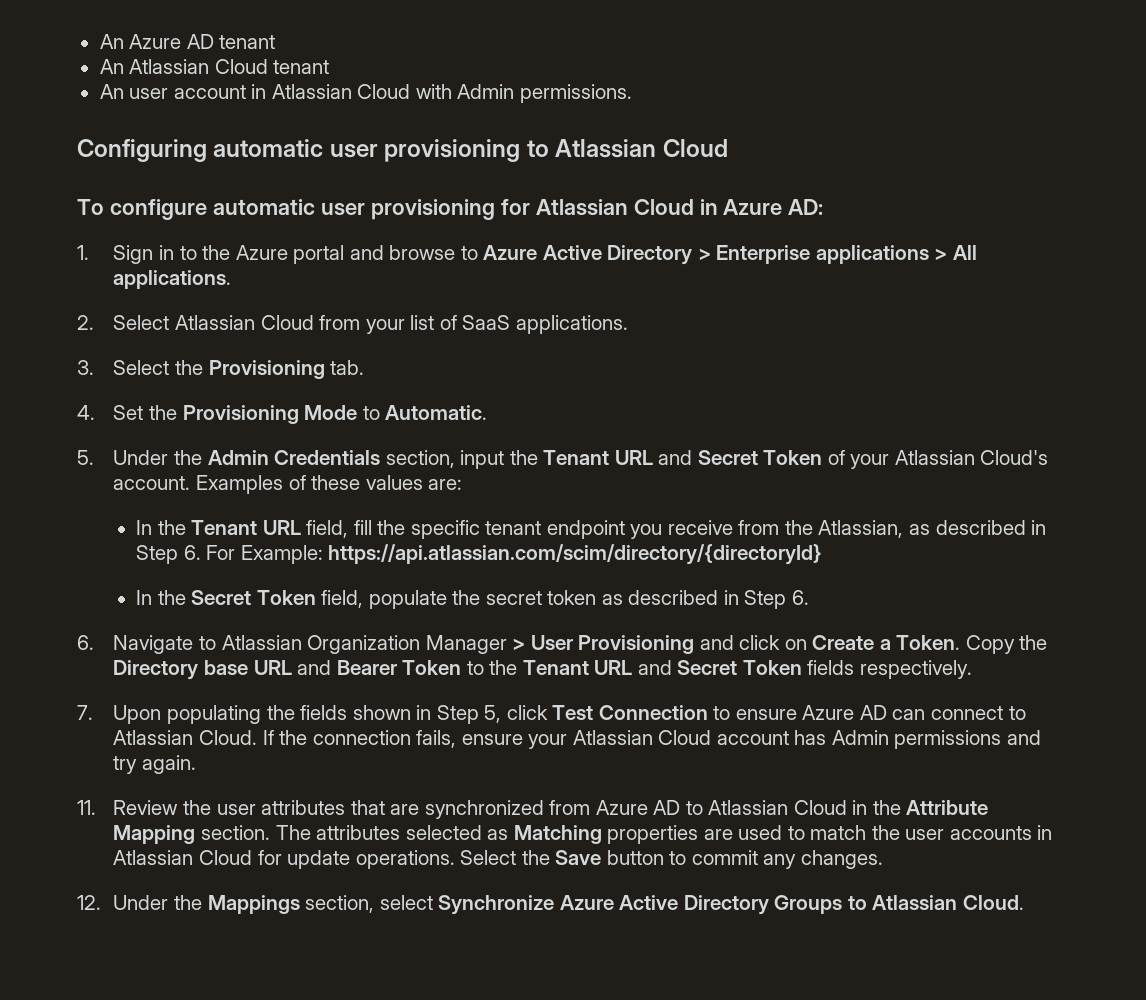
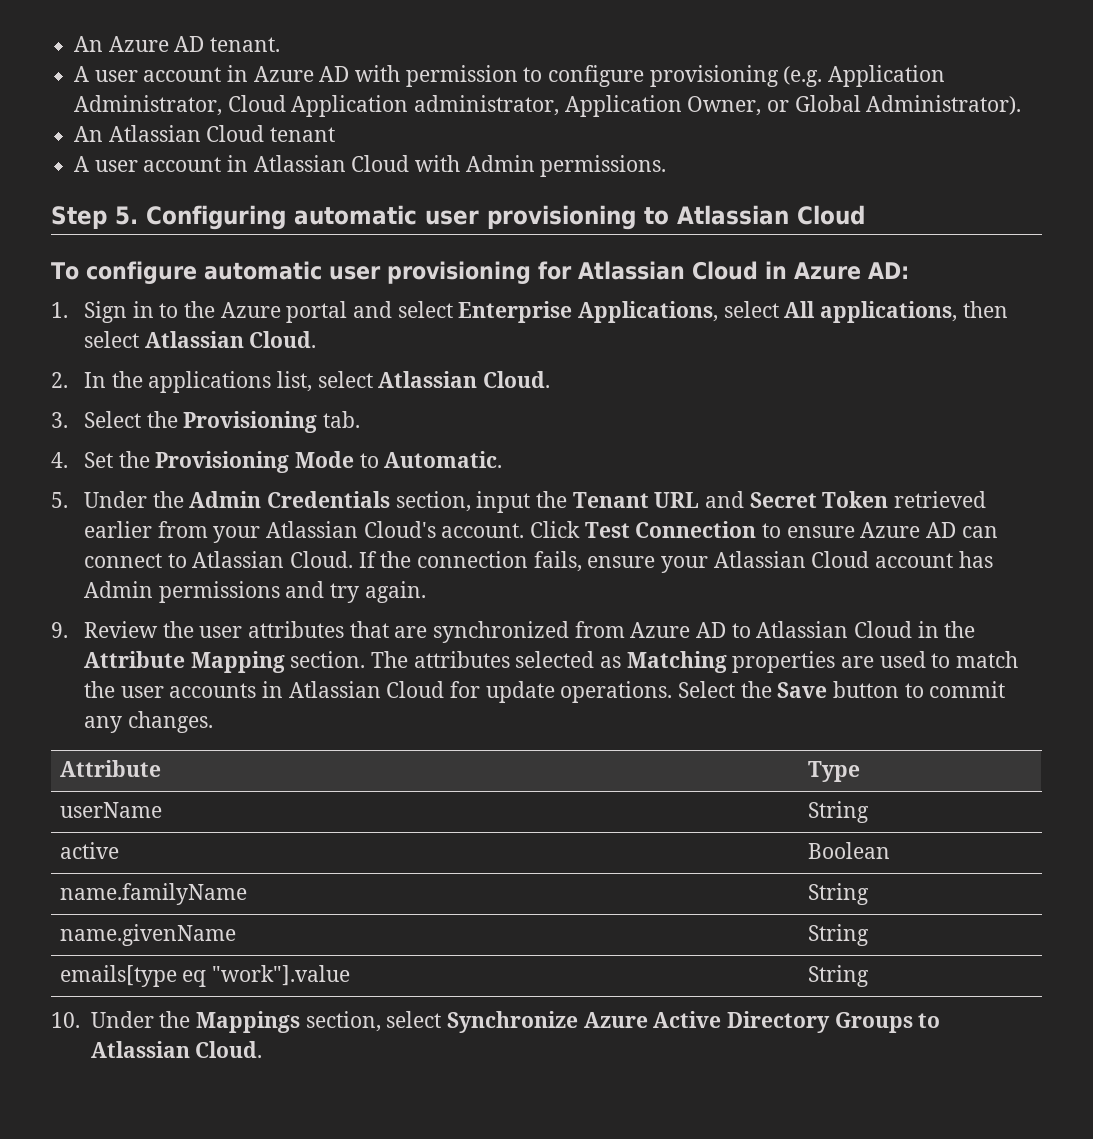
[219,35,276,49] tenant -> [210,37,281,52] [74,65,946,87] [74,95,1022,117] tenant. // A user account in Azure AD with permission to configure provisioning (e.g. Application Administrator, Cloud Application administrator, Application Owner, or Global Administrator).
[99,84,124,99] An -> [74,156,90,172] A
(632, 93) none -> [51,206,138,229] Step 5.
[389,245,978,265] [113,270,232,289] [77,315,628,334] browse to Azure Active Directory > Enterprise applications > All applications. // 2. Select Atlassian Cloud from your list of SaaS applications. -> [397,301,1008,323] [83,331,317,348] [51,371,550,393] select Enterprise Applications, select All applications, then select Atlassian Cloud. // 2. In the applications list, select Atlassian Cloud.
[827,450,845,465] of -> [893,491,986,508] [83,521,208,538] retrieved earlier from
[195,475,463,494] [135,520,1047,539] [135,544,823,565] [135,590,809,609] [77,635,1048,654] [113,660,972,680] [77,705,548,724] Examples of these values are: // In the Tenant URL field, fill the specific tenant endpoint you receive from the Atlassian, as described in Step 6. For Example: https://api.atlassian.com/scim/directory/{directoryId} // In the Secret Token field, populate the secret token as described in Step 6. // 6. Navigate to Atlassian Organization Manager > User Provisioning and click on Create a Token. Copy the Directory base URL and Bearer Token to the Tenant URL and Secret Token fields respectively. // 7. Upon populating the fields shown in Step 5, click -> [529,521,580,538] Click
[77,800,96,815] 11. -> [51,622,68,638] 9.
[77,895,101,910] // 12. -> [59,760,161,777] [807,761,860,782] [59,802,162,818] [807,801,869,823] [59,842,119,859] [807,842,890,859] [59,883,247,905] [807,883,869,905] [59,924,236,946] [807,924,869,946] [59,965,351,987] [807,965,869,987] [51,1012,80,1028] // Attribute | Type // userName | String // active | Boolean // name.familyName | String // name.givenName | String // emails[type eq "work"].value | String // 10.

